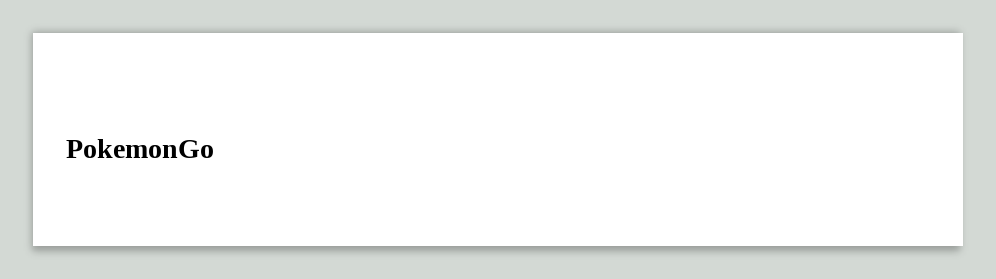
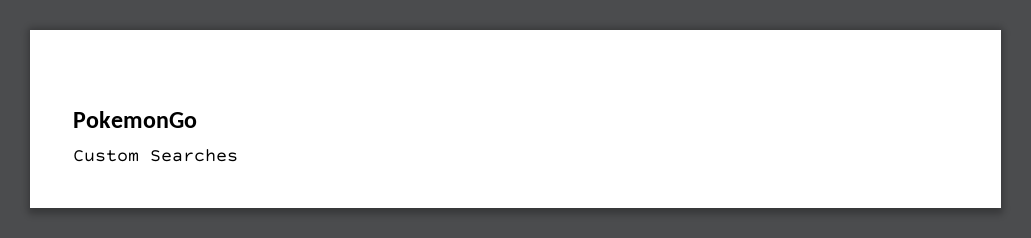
(214, 148) none -> [73,149,238,162] // Custom Searches

